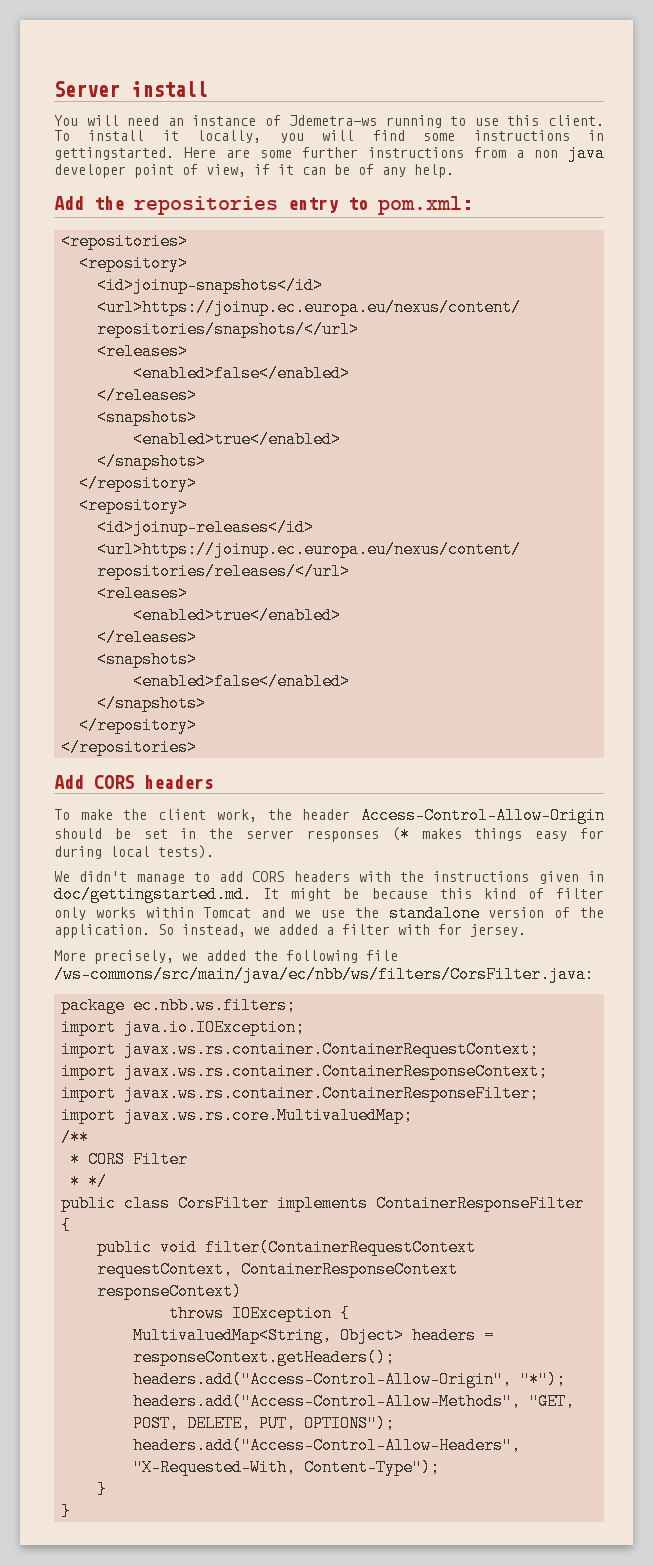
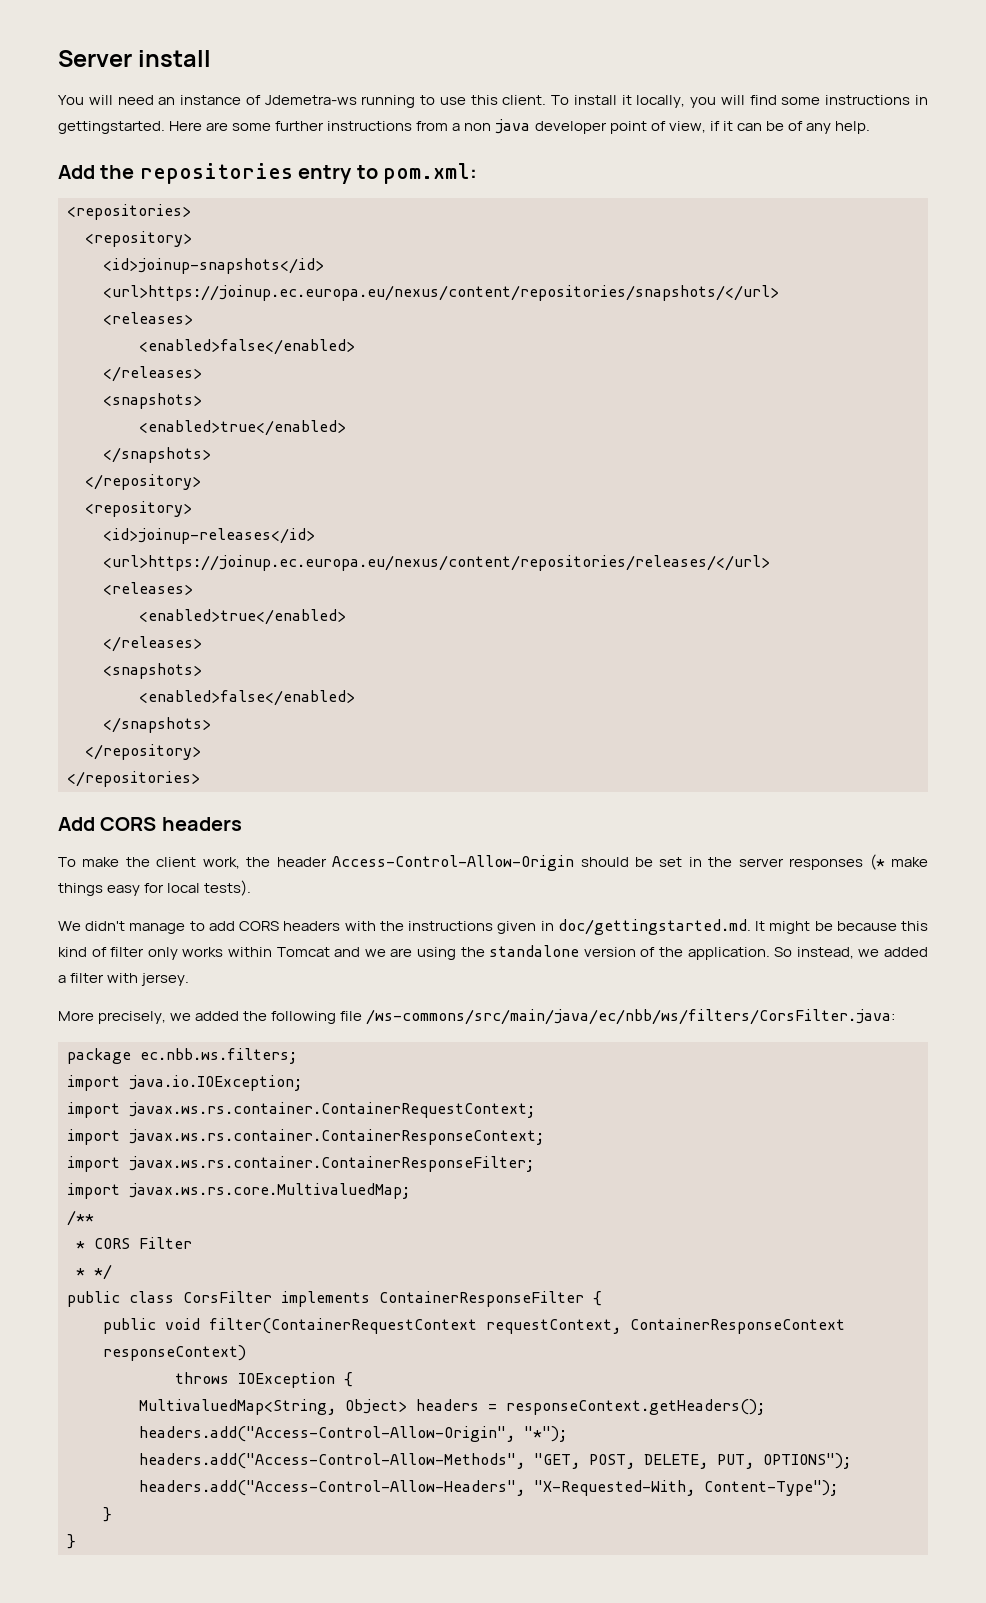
[421,828,462,839] makes -> [891,857,928,867] make
[54,846,102,859] during -> (165, 888) none
[320,910,345,918] use -> [390,947,457,960] are using
[438,924,462,935] for -> (139, 978) none

